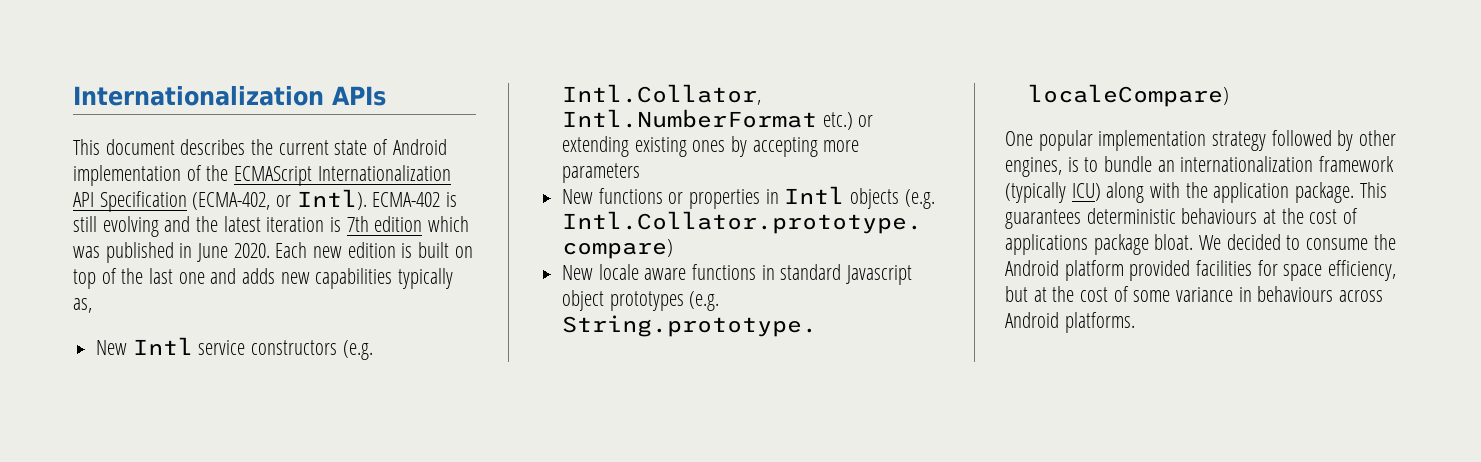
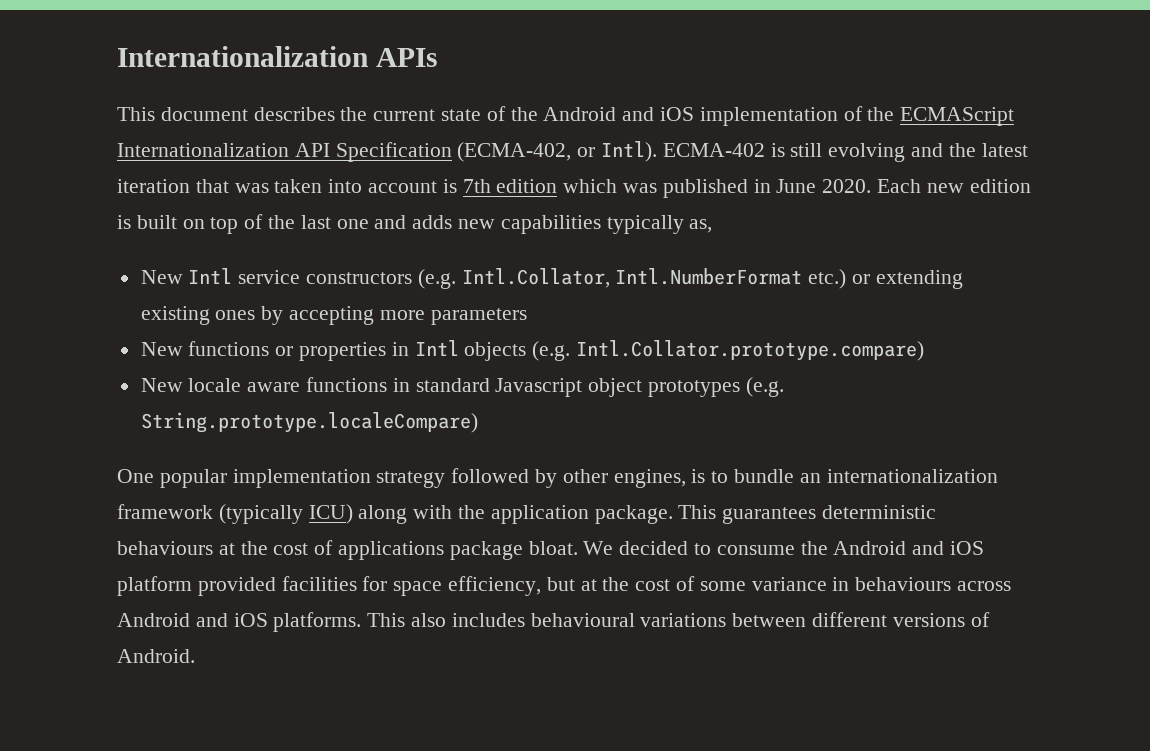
[392,139,447,155] Android -> [510,107,695,121] the Android and iOS
(325, 224) none -> [195,179,438,193] that was taken into account
(1059, 268) none -> [912,541,985,555] and iOS
[1064,312,1135,333] platforms. -> [195,612,990,632] [117,649,195,663] and iOS platforms. This also includes behavioural variations between different versions of Android.

